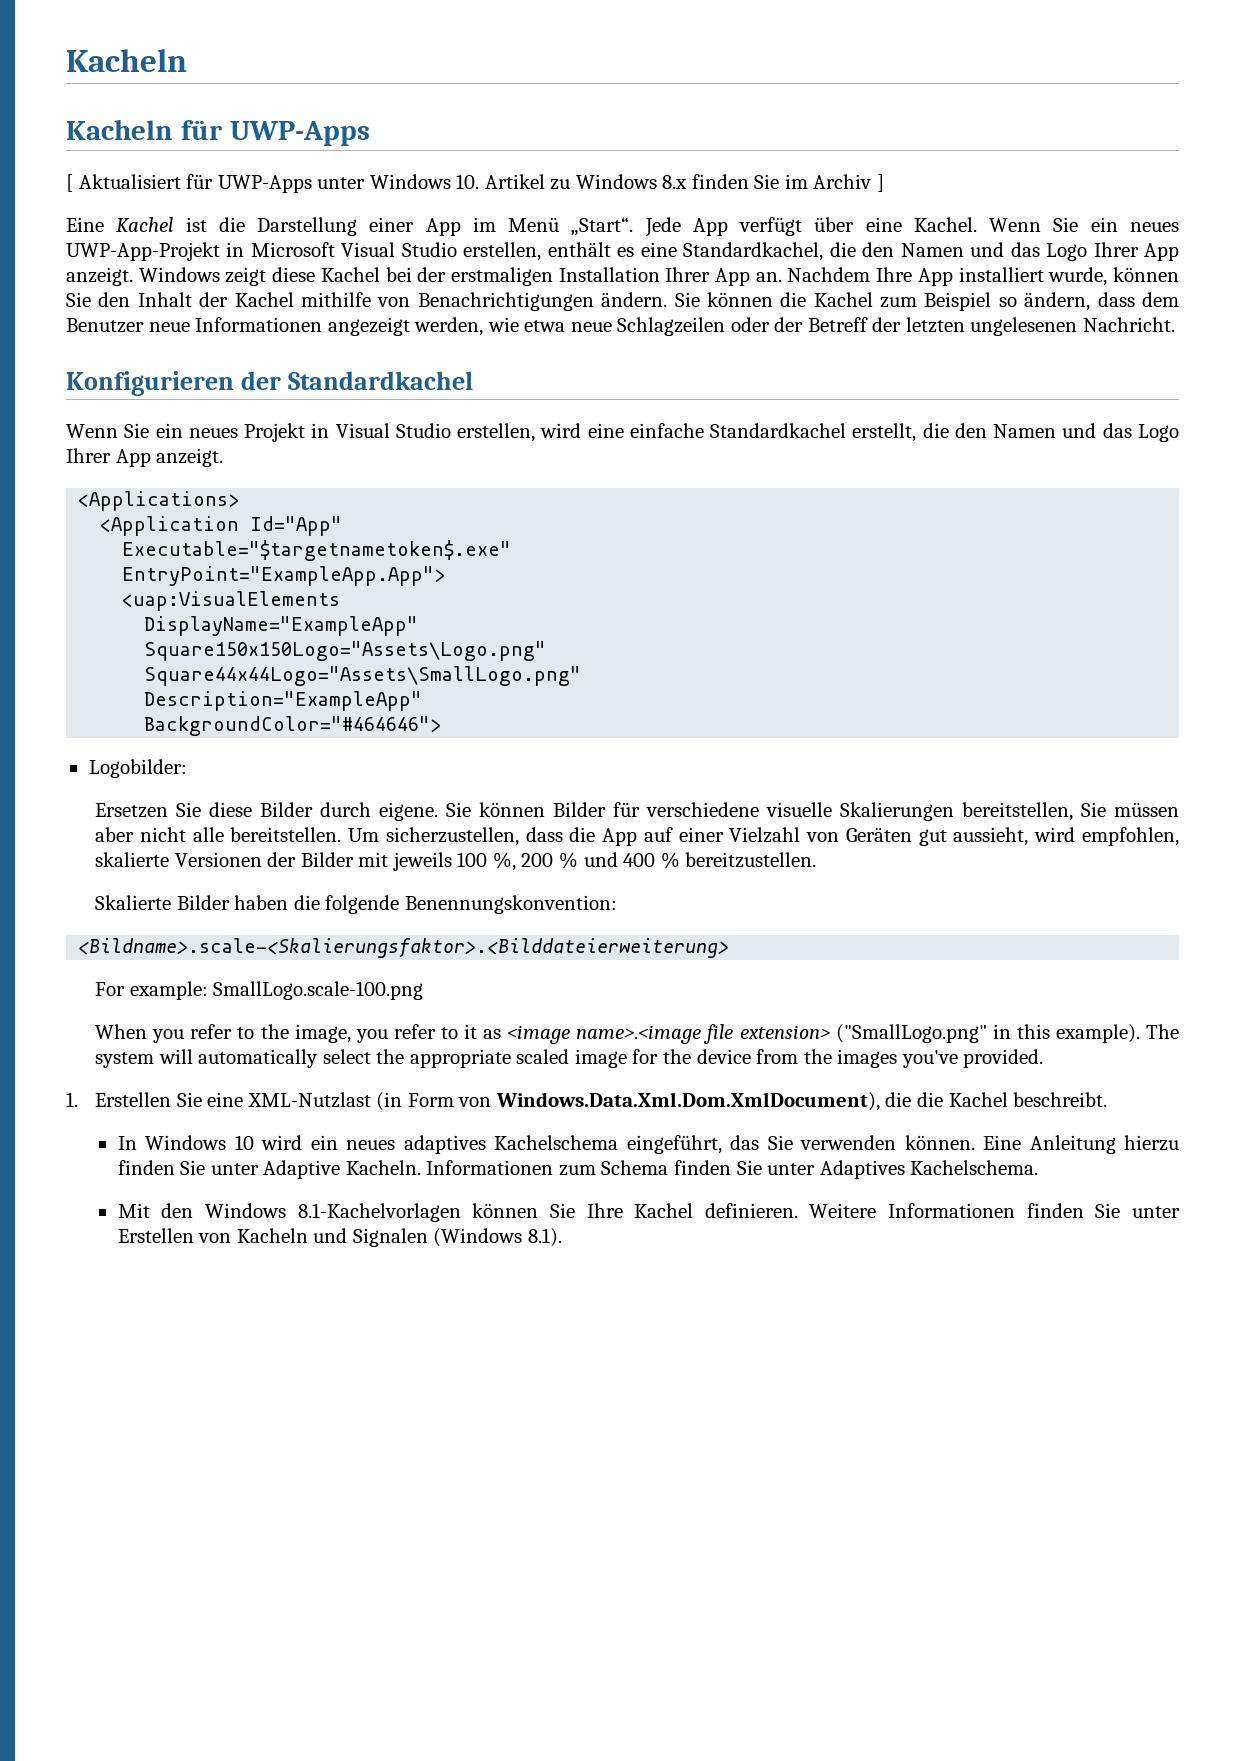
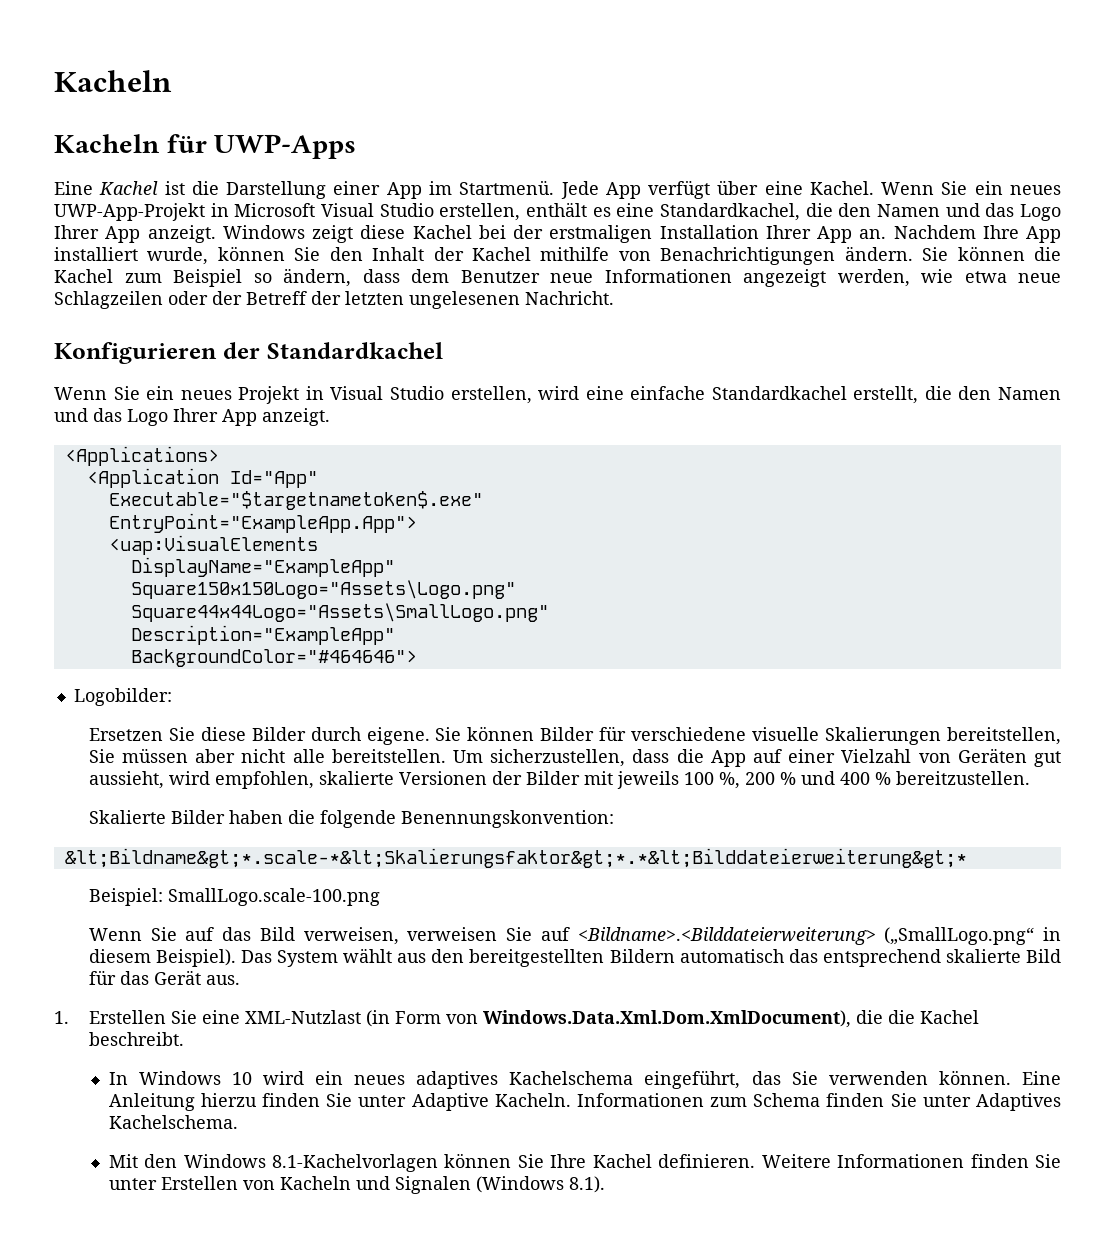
[66,174,885,193] // [ Aktualisiert für UWP-Apps unter Windows 10. Artikel zu Windows 8.x finden Sie im Archiv ] -> (357, 146) none
[508,217,634,236] Menü „Start“. -> [459,180,555,195] Startmenü.
[78,938,730,958] [95,981,424,1000] [95,1024,1179,1044] [95,1049,1044,1068] <Bildname>.scale-<Skalierungsfaktor>.<Bilddateierweiterung> // For example: SmallLogo.scale-100.png // When you refer to the image, you refer to it as <image name>.<image file extension> ("SmallLogo.png" in this example). The system will automatically select the appropriate scaled image for the device from the images you've provided. -> [64,848,967,868] [88,888,380,906] [88,927,1061,945] [88,948,1062,967] [88,970,240,985] &lt;Bildname&gt;*.scale-*&lt;Skalierungsfaktor&gt;*.*&lt;Bilddateierweiterung&gt;* // Beispiel: SmallLogo.scale-100.png // Wenn Sie auf das Bild verweisen, verweisen Sie auf <Bildname>.<Bilddateierweiterung> („SmallLogo.png“ in diesem Beispiel). Das System wählt aus den bereitgestellten Bildern automatisch das entsprechend skalierte Bild für das Gerät aus.

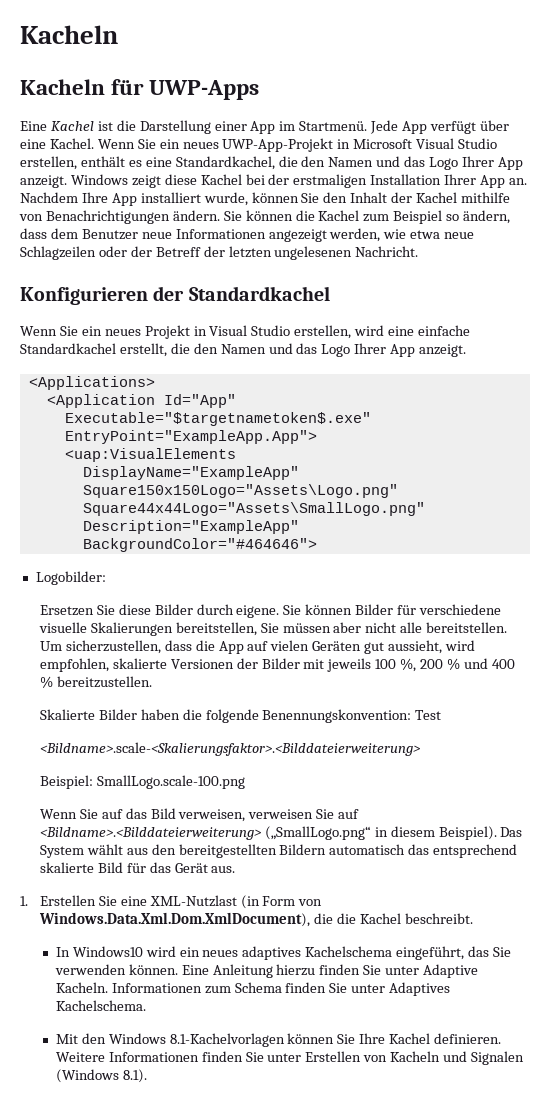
[788,749,951,763] einer Vielzahl von -> [270,640,310,651] vielen
[64,848,967,868] // &lt;Bildname&gt;*.scale-*&lt;Skalierungsfaktor&gt;*.*&lt;Bilddateierweiterung&gt;* -> [415,710,442,720] [39,742,420,756] Test // <Bildname>.scale-<Skalierungsfaktor>.<Bilddateierweiterung>
[138,1071,252,1085] Windows 10 -> [72,946,143,957] Windows10

